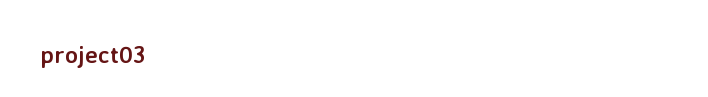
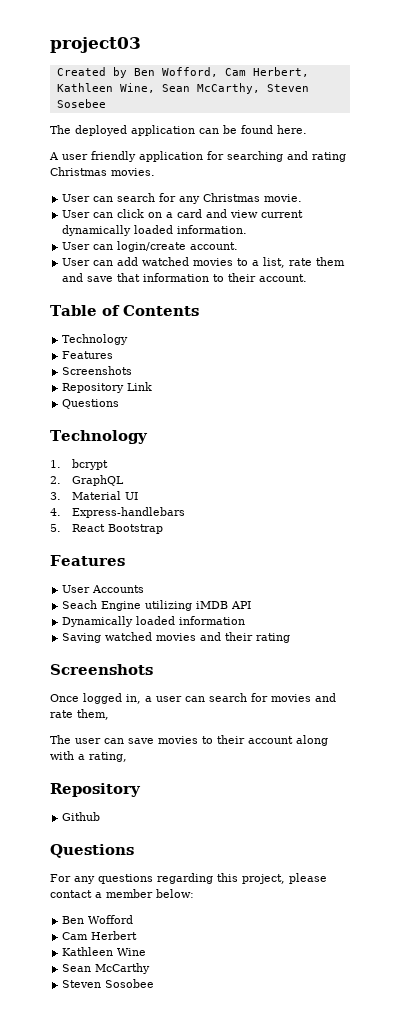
(145, 57) none -> [56,67,309,78] [56,83,309,94] [56,99,106,108] [50,125,307,136] [49,151,346,162] [50,167,155,176] [62,193,303,204] [62,209,304,218] [62,225,248,236] [62,241,239,252] [62,257,346,268] [62,273,308,282] [50,305,199,316] [62,334,129,345] [62,351,114,359] [62,366,133,375] [62,382,153,393] [62,399,120,409] [50,430,148,444] [50,459,108,470] [50,475,124,486] [50,491,138,500] [50,507,185,518] [50,524,163,534] [50,555,125,566] [62,585,145,593] [62,600,252,611] [62,616,246,627] [62,632,291,643] [50,664,153,675] [50,693,336,704] [50,709,109,720] [50,735,328,746] [50,751,127,762] [50,783,141,797] [62,812,101,821] [50,844,134,858] [50,873,327,884] [50,889,194,898] [62,915,134,924] [62,931,138,940] [62,947,147,956] [62,963,151,974] [62,979,155,988] // Created by Ben Wofford, Cam Herbert, Kathleen Wine, Sean McCarthy, Steven Sosebee // The deployed application can be found here. // A user friendly application for searching and rating Christmas movies. // User can search for any Christmas movie. // User can click on a card and view current dynamically loaded information. // User can login/create account. // User can add watched movies to a list, rate them and save that information to their account. // Table of Contents // Technology // Features // Screenshots // Repository Link // Questions // Technology // 1. bcrypt // 2. GraphQL // 3. Material UI // 4. Express-handlebars // 5. React Bootstrap // Features // User Accounts // Seach Engine utilizing iMDB API // Dynamically loaded information // Saving watched movies and their rating // Screenshots // Once logged in, a user can search for movies and rate them, // The user can save movies to their account along with a rating, // Repository // Github // Questions // For any questions regarding this project, please contact a member below: // Ben Wofford // Cam Herbert // Kathleen Wine // Sean McCarthy // Steven Sosobee

